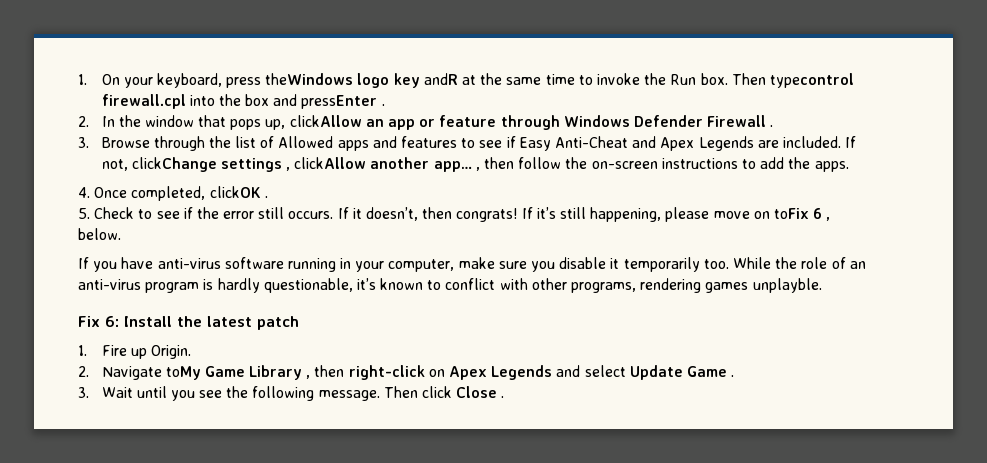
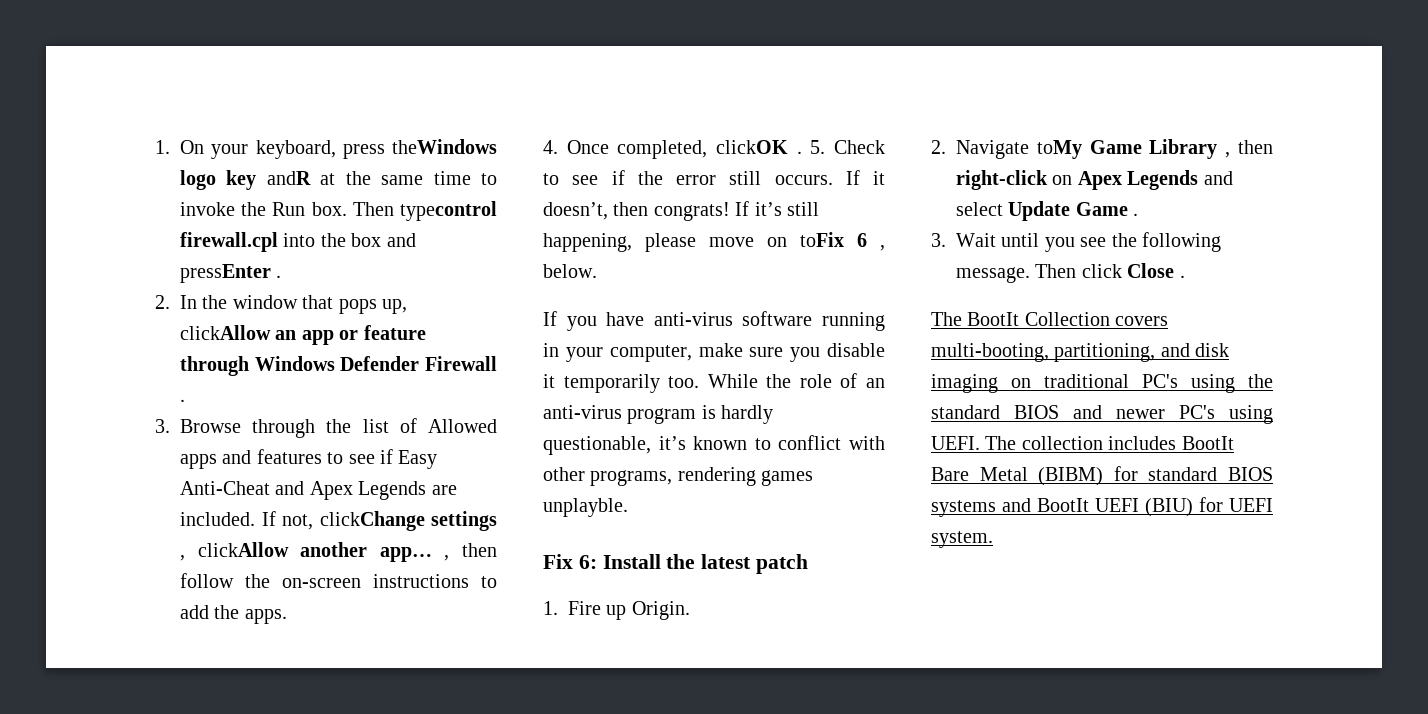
(268, 197) // -> (802, 152) none
(505, 397) none -> [931,312,1169,326] [931,343,1230,362] [931,374,1273,393] [931,405,1273,424] [931,436,1234,450] [931,466,1273,486] [931,497,1273,517] [931,531,993,548] // The BootIt Collection covers multi-booting, partitioning, and disk imaging on traditional PC's using the standard BIOS and newer PC's using UEFI. The collection includes BootIt Bare Metal (BIBM) for standard BIOS systems and BootIt UEFI (BIU) for UEFI system.

